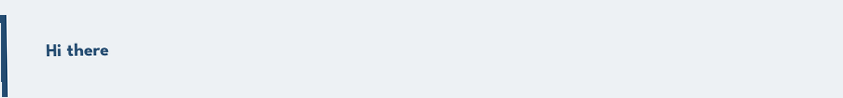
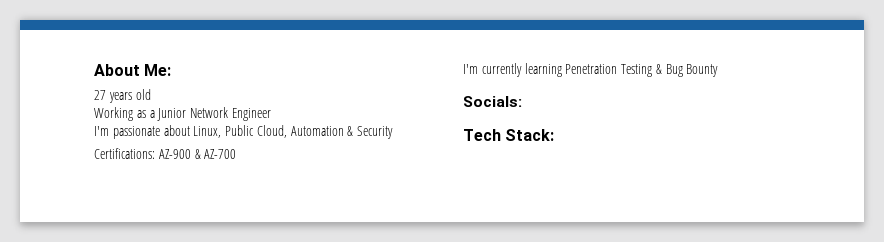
[45,42,110,57] Hi there -> [94,64,172,76] [94,89,151,103] [94,107,271,121] [94,125,394,139] [94,148,237,159] [463,63,719,77] [463,96,522,107] [463,129,555,141] About Me: // 27 years old // Working as a Junior Network Engineer // I'm passionate about Linux, Public Cloud, Automation & Security // Certifications: AZ-900 & AZ-700 // I'm currently learning Penetration Testing & Bug Bounty // Socials: // Tech Stack:

